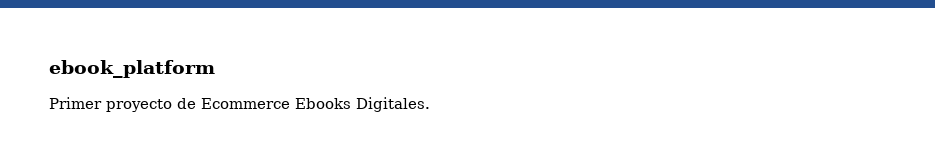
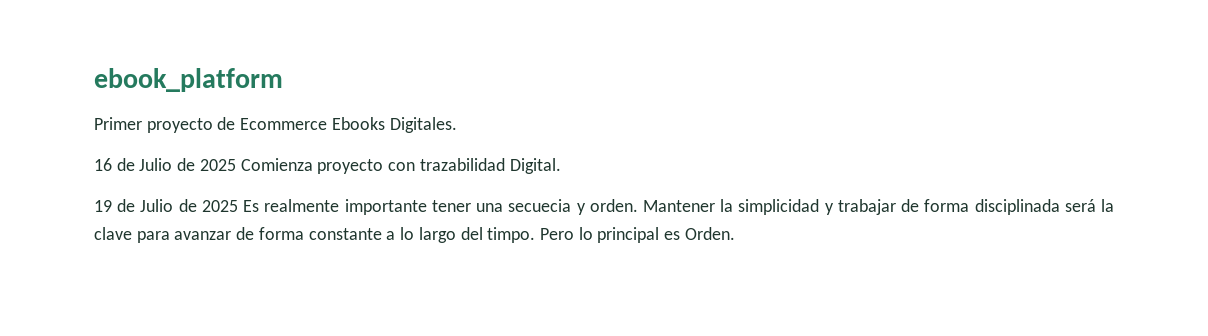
(430, 104) none -> [94,158,561,174] [94,199,1115,215] [94,227,735,243] // 16 de Julio de 2025 Comienza proyecto con trazabilidad Digital. // 19 de Julio de 2025 Es realmente importante tener una secuecia y orden. Mantener la simplicidad y trabajar de forma disciplinada será la clave para avanzar de forma constante a lo largo del timpo. Pero lo principal es Orden.

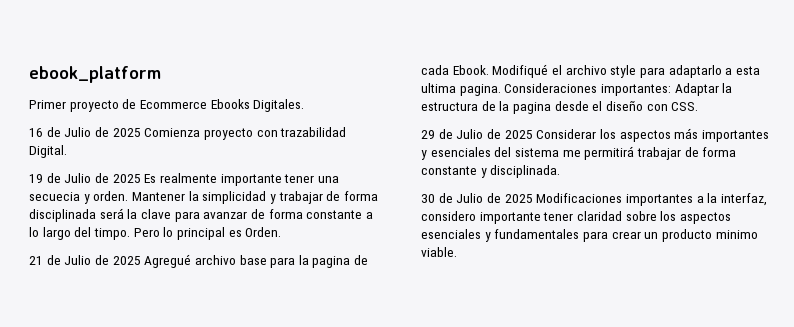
(735, 233) none -> [29,254,369,268] [421,64,760,78] [421,83,733,96] [421,100,699,114] [421,128,769,142] [421,146,737,160] [421,165,561,178] [421,193,767,206] [421,211,731,224] [421,229,758,242] [421,247,457,257] // 21 de Julio de 2025 Agregué archivo base para la pagina de cada Ebook. Modifiqué el archivo style para adaptarlo a esta ultima pagina. Consideraciones importantes: Adaptar la estructura de la pagina desde el diseño con CSS. // 29 de Julio de 2025 Considerar los aspectos más importantes y esenciales del sistema me permitirá trabajar de forma constante y disciplinada. // 30 de Julio de 2025 Modificaciones importantes a la interfaz, considero importante tener claridad sobre los aspectos esenciales y fundamentales para crear un producto minimo viable.

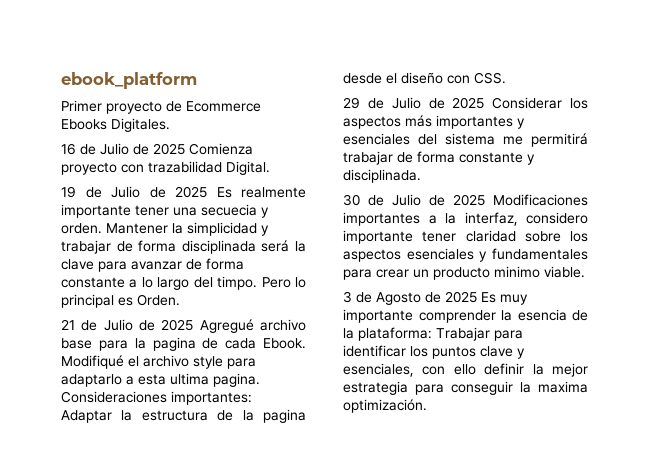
(457, 252) none -> [343,291,528,305] [343,309,588,323] [343,327,523,341] [343,345,525,359] [343,363,588,377] [343,381,588,395] [343,399,427,413] // 3 de Agosto de 2025 Es muy importante comprender la esencia de la plataforma: Trabajar para identificar los puntos clave y esenciales, con ello definir la mejor estrategia para conseguir la maxima optimización.

